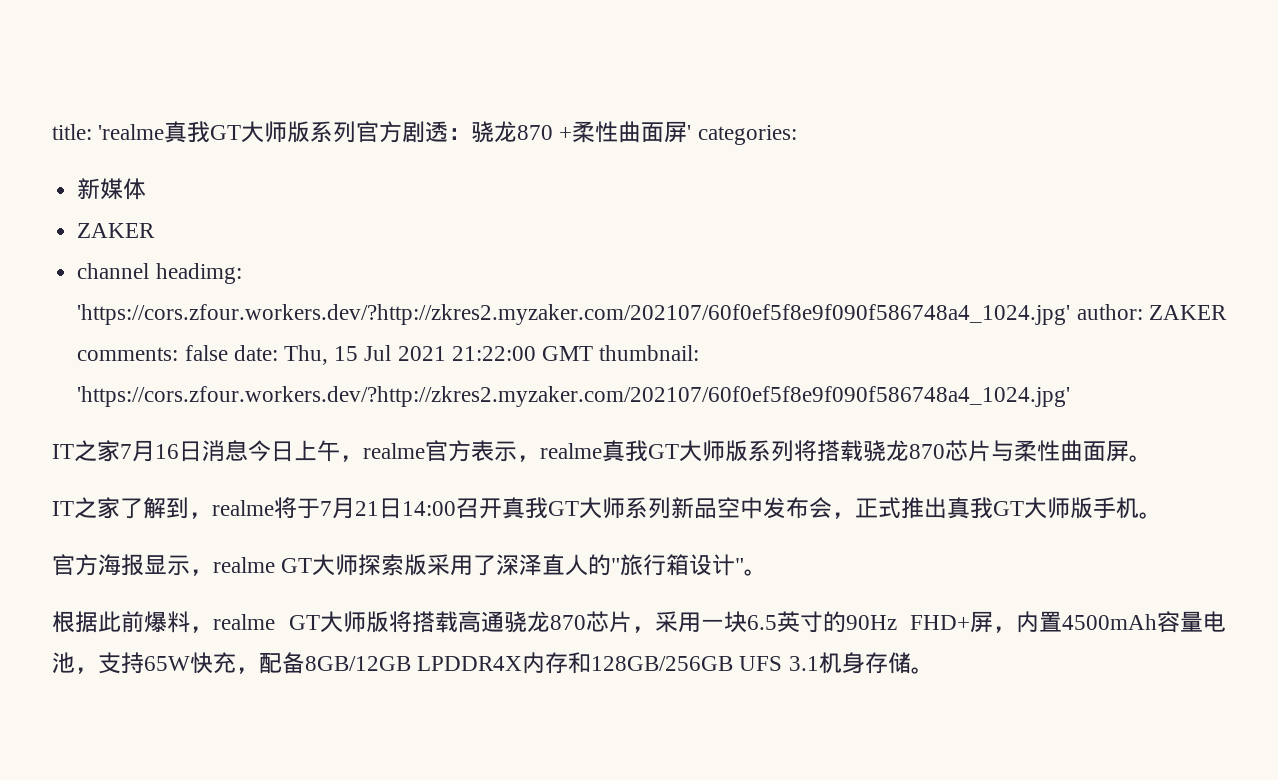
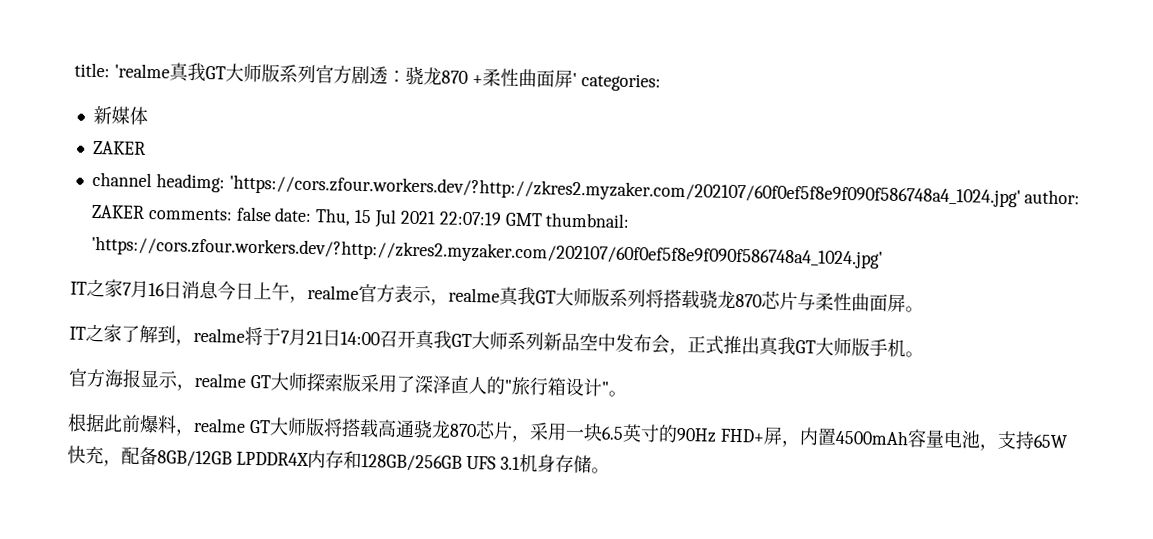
[451,346,536,361] 21:22:00 -> [438,211,502,226] 22:07:19

